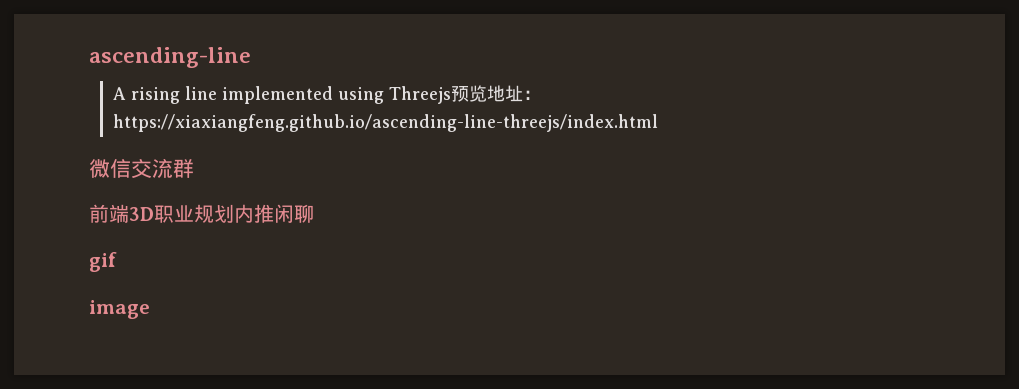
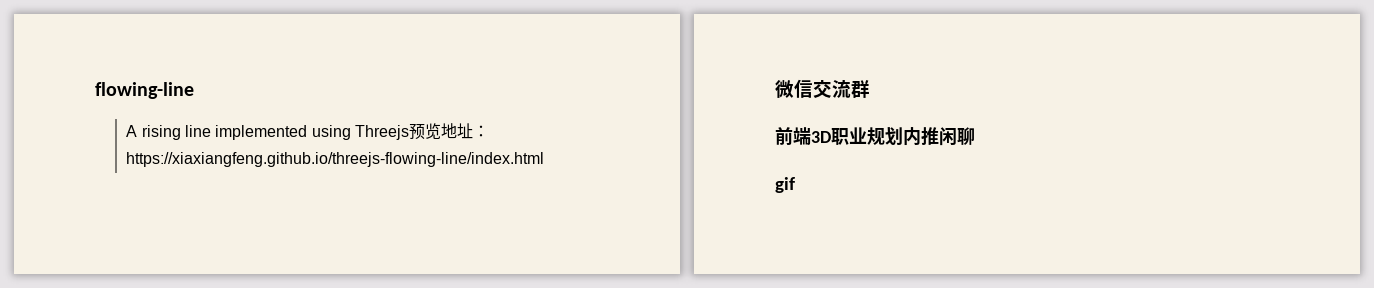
[89,47,251,68] ascending-line -> [95,82,194,99] flowing-line
[112,114,658,132] https://xiaxiangfeng.github.io/ascending-line-threejs/index.html -> [126,152,545,167] https://xiaxiangfeng.github.io/threejs-flowing-line/index.html
[89,300,150,319] // image -> (795, 185) none

